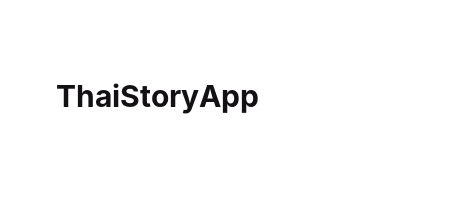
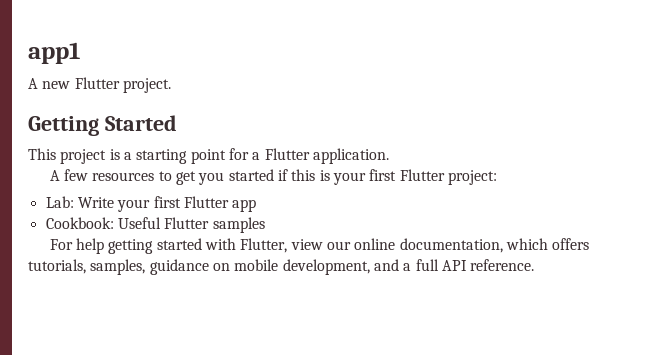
[56,83,259,114] ThaiStoryApp -> [28,42,80,64] [28,77,171,93] [28,115,177,136] [28,148,389,164] [49,169,497,185] [45,196,257,212] [45,217,265,233] [49,238,590,254] [28,259,535,275] app1 // A new Flutter project. // Getting Started // This project is a starting point for a Flutter application. // A few resources to get you started if this is your first Flutter project: // Lab: Write your first Flutter app // Cookbook: Useful Flutter samples // For help getting started with Flutter, view our online documentation, which offers tutorials, samples, guidance on mobile development, and a full API reference.

